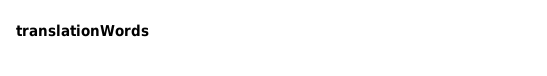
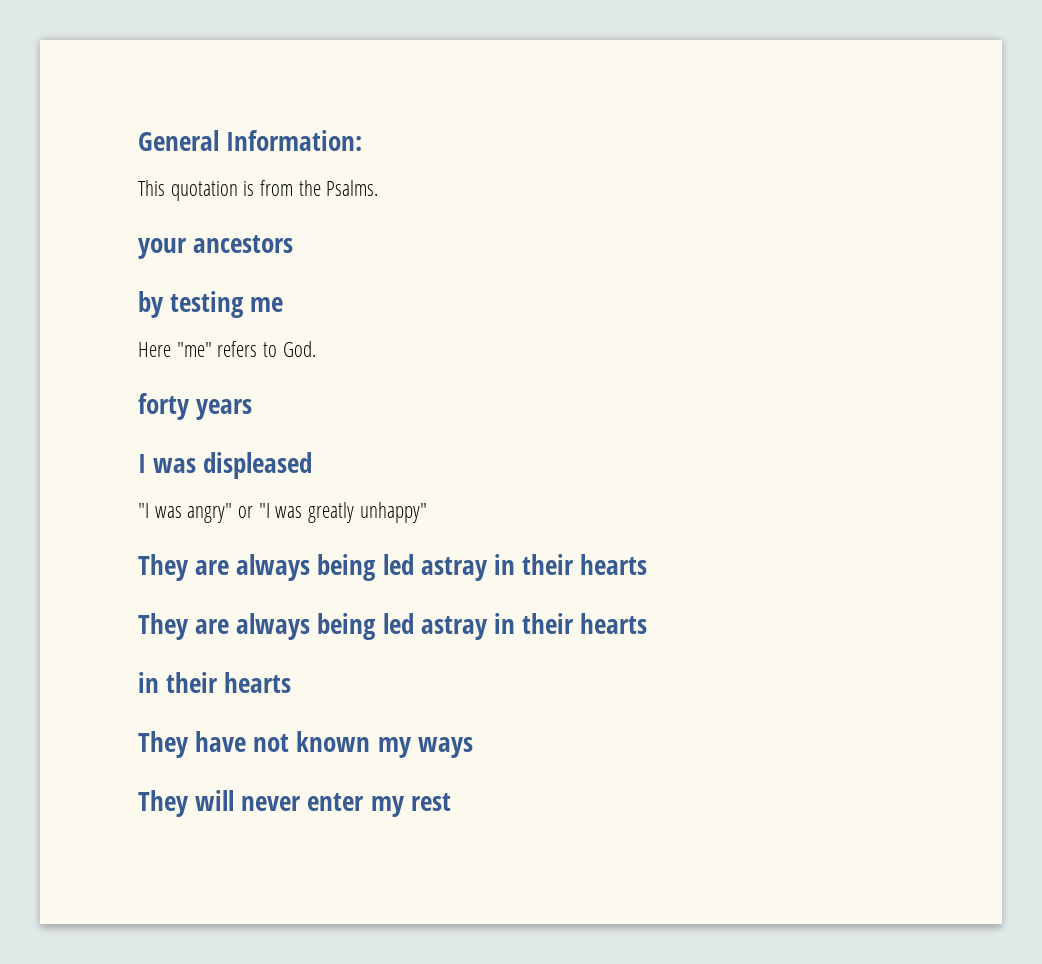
[16,24,149,37] translationWords -> [138,130,363,151] [138,180,379,201] [138,235,294,259] [138,291,284,318] [138,341,316,357] [138,393,253,420] [138,452,313,479] [138,502,427,523] [138,554,648,581] [138,613,648,640] [138,672,292,693] [138,731,473,758] [138,790,451,817] General Information: // This quotation is from the Psalms. // your ancestors // by testing me // Here "me" refers to God. // forty years // I was displeased // "I was angry" or "I was greatly unhappy" // They are always being led astray in their hearts // They are always being led astray in their hearts // in their hearts // They have not known my ways // They will never enter my rest

